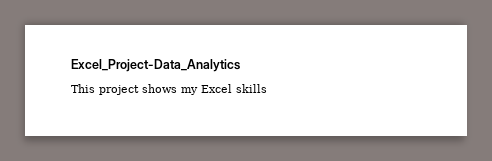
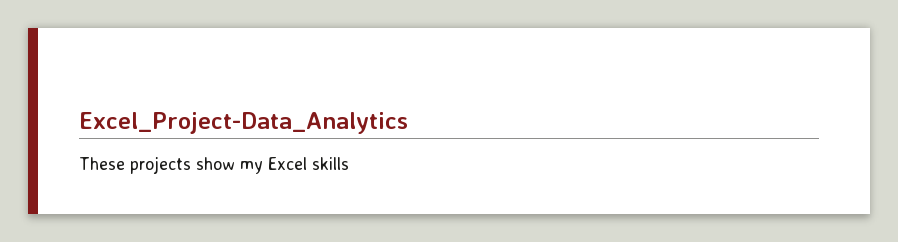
[71,84,177,95] This project shows -> [79,156,235,174] These projects show

